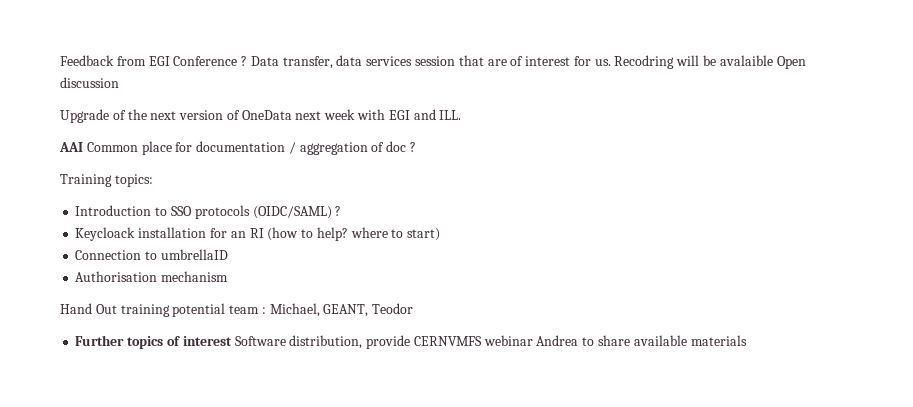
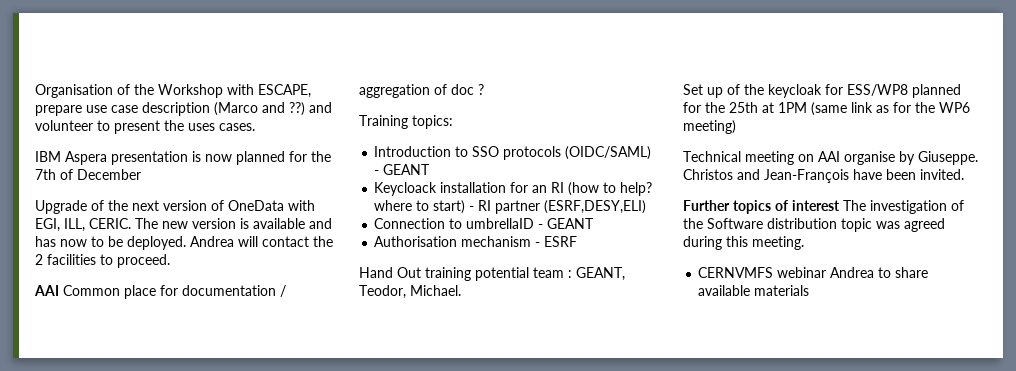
[60,55,806,69] [60,77,119,88] Feedback from EGI Conference ? Data transfer, data services session that are of interest for us. Recodring will be avalaible Open discussion -> [35,84,311,98] [35,102,332,116] [35,120,255,134] [35,151,331,165] [35,169,141,180] Organisation of the Workshop with ESCAPE, prepare use case description (Marco and ??) and volunteer to present the uses cases. // IBM Aspera presentation is now planned for the 7th of December
[295,109,462,120] next week with EGI and ILL. -> [288,200,315,211] [35,218,332,232] [35,236,333,250] [35,254,170,268] with EGI, ILL, CERIC. The new version is available and has now to be deployed. Andrea will contact the 2 facilities to proceed.
[335,206,342,216] ? -> [374,164,431,175] - GEANT
(441, 234) none -> [469,200,647,214] - RI partner (ESRF,DESY,ELI)
(228, 254) none -> [538,218,595,229] - GEANT
(229, 276) none -> [535,236,578,247] - ESRF
[269,303,414,317] [75,335,411,349] Michael, GEANT, Teodor // Further topics of interest Software distribution, provide -> [576,267,625,281] [359,285,461,299] [683,84,961,98] [683,102,970,116] [683,120,736,134] [683,151,978,165] [683,169,964,183] [683,200,964,214] [683,218,945,232] [683,236,804,250] GEANT, Teodor, Michael. // Set up of the keycloak for ESS/WP8 planned for the 25th at 1PM (same link as for the WP6 meeting) // Technical meeting on AAI organise by Giuseppe. Christos and Jean-François have been invited. // Further topics of interest The investigation of the Software distribution topic was agreed during this meeting. //

